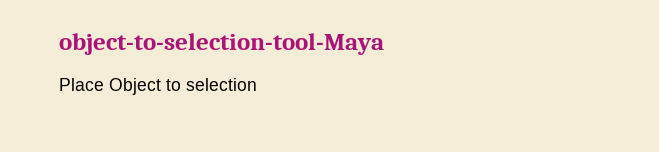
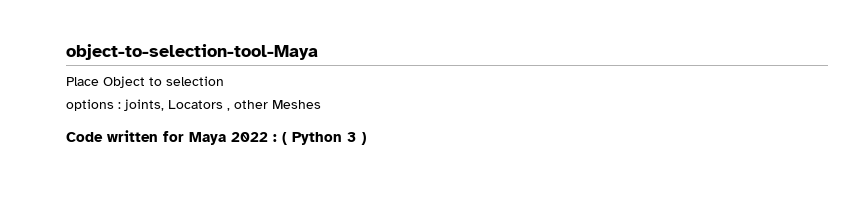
(257, 84) none -> [66,99,321,111] [66,130,366,145] // options : joints, Locators , other Meshes // Code written for Maya 2022 : ( Python 3 )

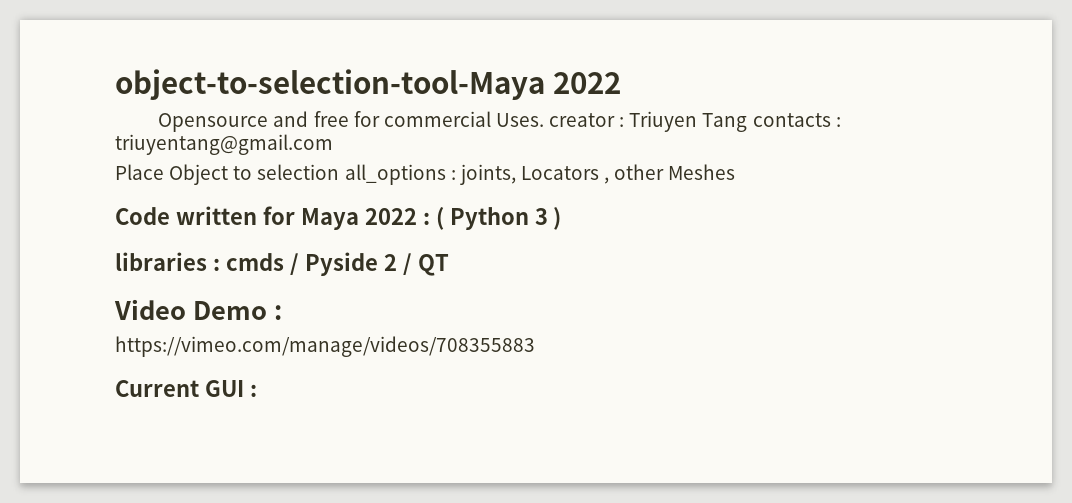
(318, 52) none -> [552,72,621,94] [158,111,841,132] [115,134,333,155] 2022 // Opensource and free for commercial Uses. creator : Triuyen Tang contacts : triuyentang@gmail.com
[66,99,114,111] // options -> [344,164,446,185] all_options
(366, 138) none -> [115,252,449,276] [114,299,282,320] [115,336,535,357] [115,380,257,397] // libraries : cmds / Pyside 2 / QT // Video Demo : // https://vimeo.com/manage/videos/708355883 // Current GUI :

